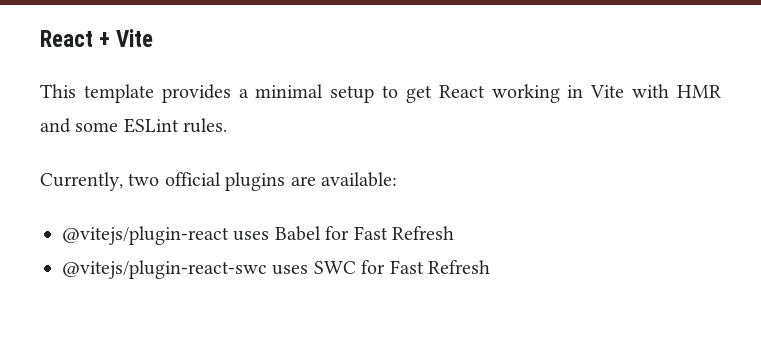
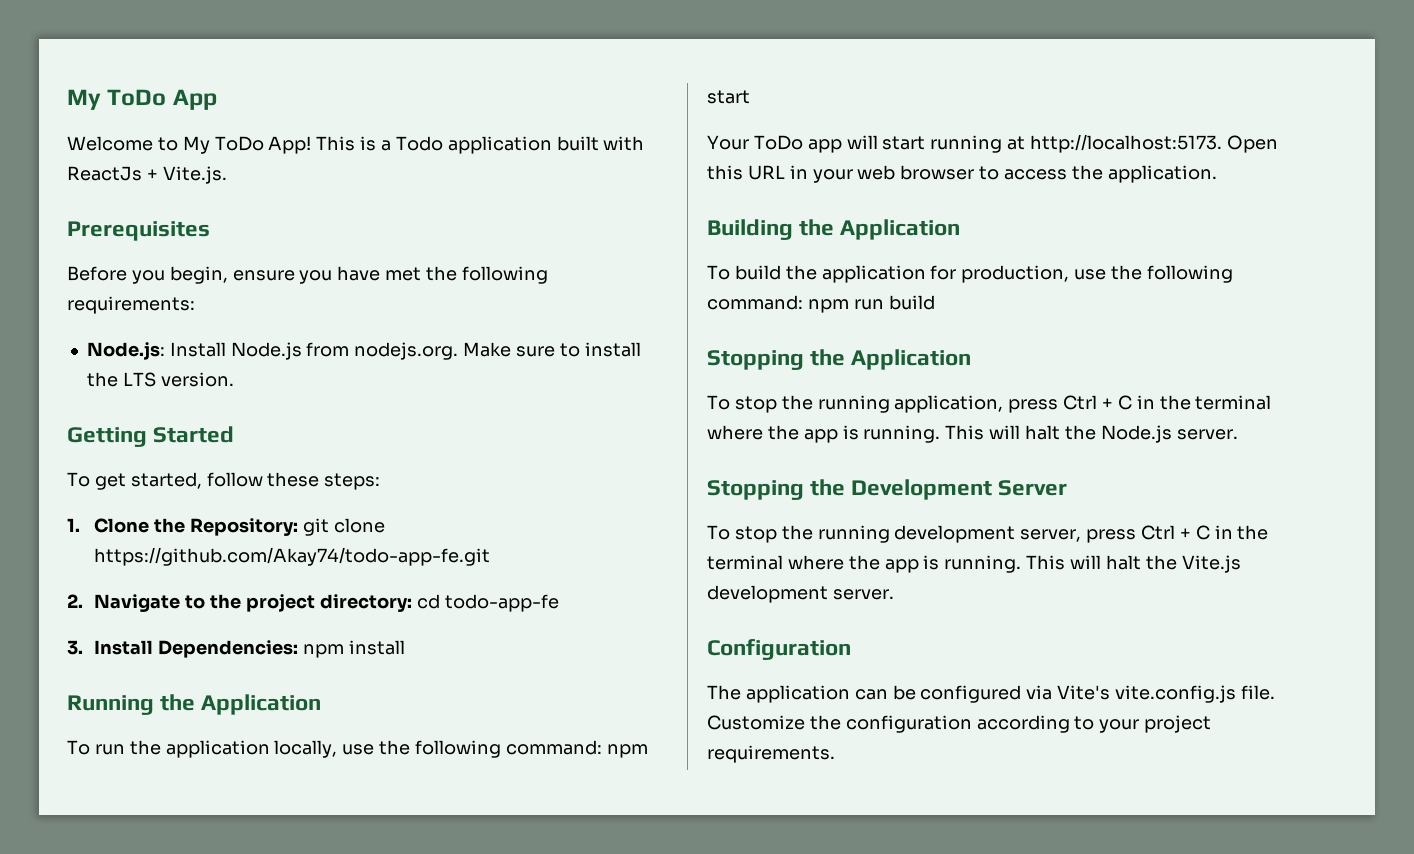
[40,29,154,47] [40,84,721,103] [40,118,228,133] [40,172,397,191] [62,226,454,245] [62,260,490,279] React + Vite // This template provides a minimal setup to get React working in Vite with HMR and some ESLint rules. // Currently, two official plugins are available: // @vitejs/plugin-react uses Babel for Fast Refresh // @vitejs/plugin-react-swc uses SWC for Fast Refresh -> [67,89,217,110] [67,136,645,154] [67,166,227,184] [67,221,210,241] [67,266,548,284] [67,296,195,314] [86,342,641,360] [86,372,234,387] [67,426,235,447] [67,472,381,490] [67,518,385,536] [94,547,491,566] [67,594,559,612] [67,640,406,658] [67,694,322,715] [67,740,648,758] [707,90,750,104] [707,134,1278,153] [707,165,1217,183] [707,219,961,240] [707,265,1233,283] [707,295,935,313] [707,349,972,370] [707,395,1272,413] [707,425,1238,443] [707,479,1068,500] [707,525,1269,543] [707,555,1241,573] [707,585,894,603] [707,639,851,660] [707,685,1275,703] [707,715,1212,733] [707,745,835,763] My ToDo App // Welcome to My ToDo App! This is a Todo application built with ReactJs + Vite.js. // Prerequisites // Before you begin, ensure you have met the following requirements: // Node.js: Install Node.js from nodejs.org. Make sure to install the LTS version. // Getting Started // To get started, follow these steps: // 1. Clone the Repository: git clone https://github.com/Akay74/todo-app-fe.git // 2. Navigate to the project directory: cd todo-app-fe // 3. Install Dependencies: npm install // Running the Application // To run the application locally, use the following command: npm start // Your ToDo app will start running at http://localhost:5173. Open this URL in your web browser to access the application. // Building the Application // To build the application for production, use the following command: npm run build // Stopping the Application // To stop the running application, press Ctrl + C in the terminal where the app is running. This will halt the Node.js server. // Stopping the Development Server // To stop the running development server, press Ctrl + C in the terminal where the app is running. This will halt the Vite.js development server. // Configuration // The application can be configured via Vite's vite.config.js file. Customize the configuration according to your project requirements.

